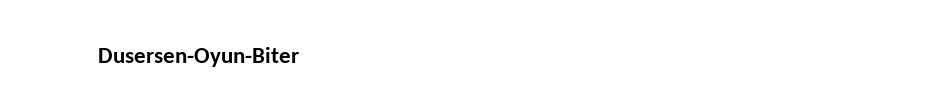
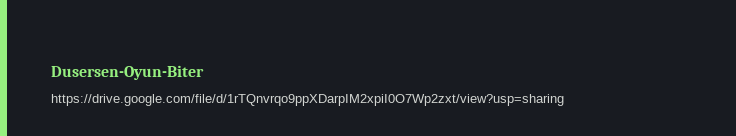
(299, 57) none -> [51,94,564,106] // https://drive.google.com/file/d/1rTQnvrqo9ppXDarpIM2xpiI0O7Wp2zxt/view?usp=sharing

